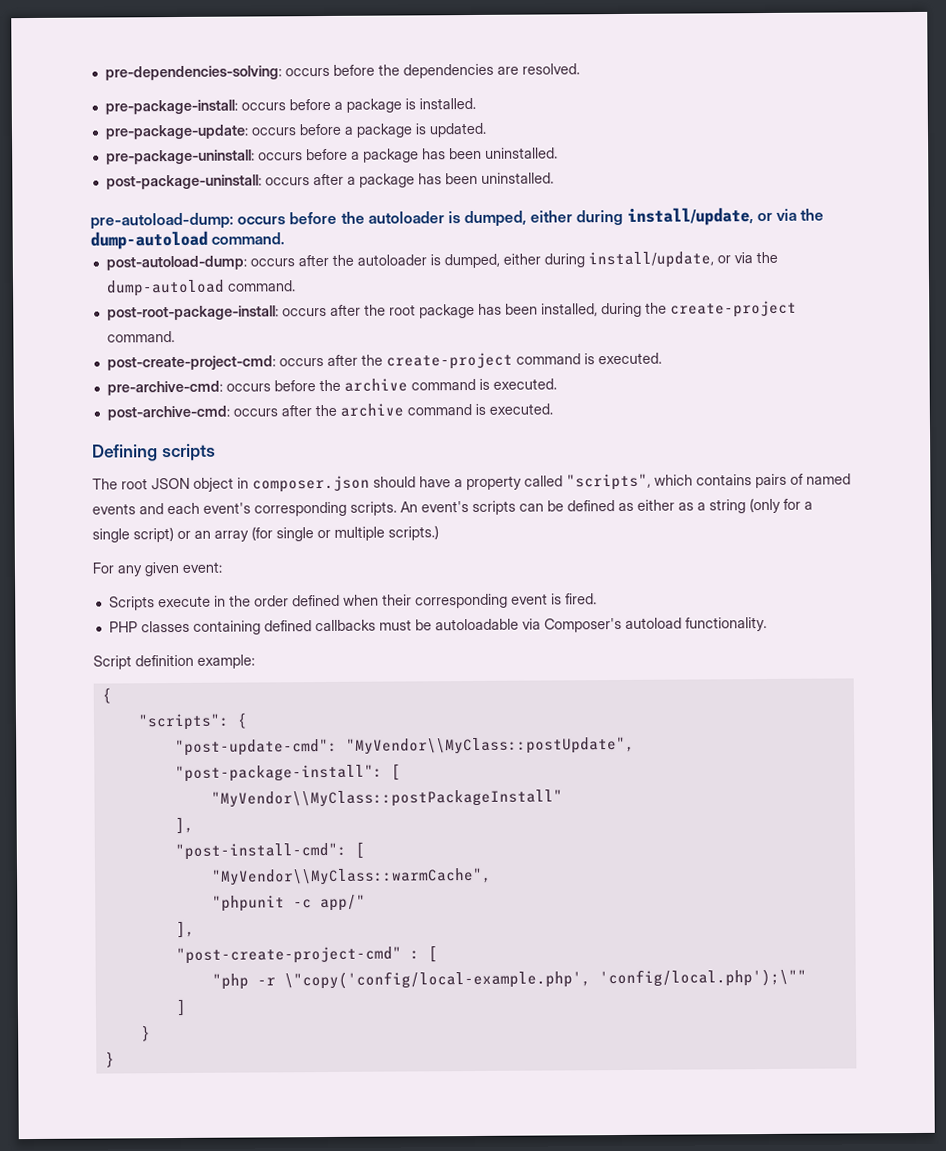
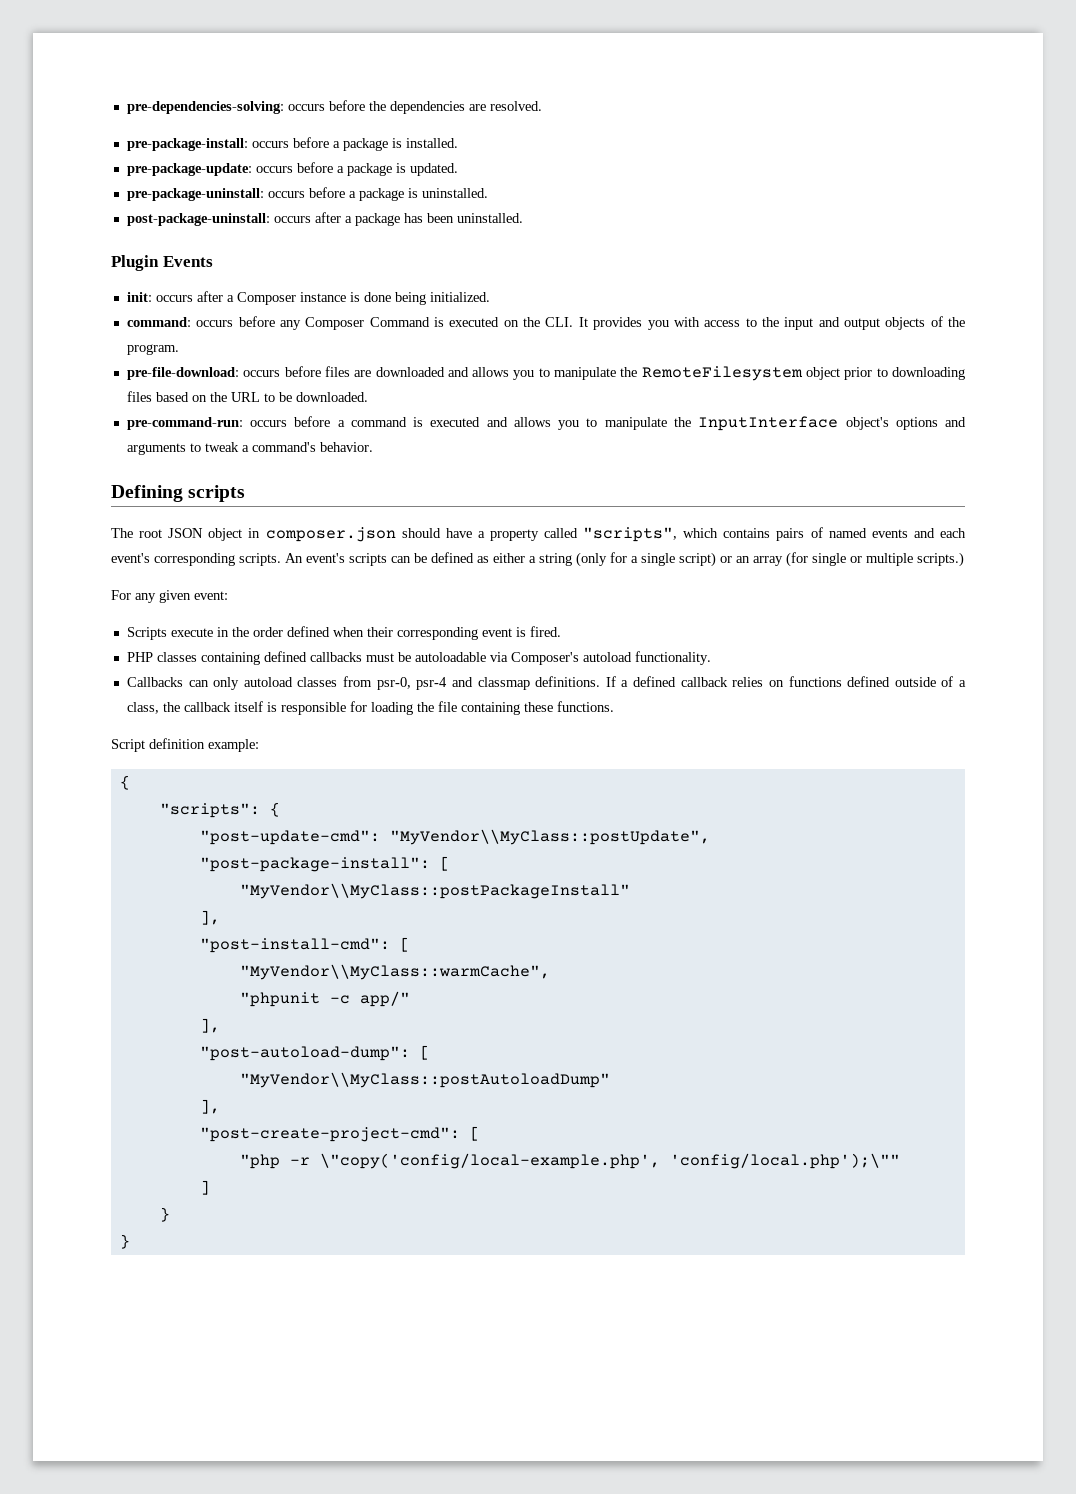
[421,147,482,160] has been -> [407,188,418,198] is
[90,207,825,230] [90,230,286,250] [105,251,778,271] [105,279,296,297] [106,300,797,321] [106,331,175,343] [106,352,662,371] [106,378,557,396] [106,403,553,421] pre-autoload-dump: occurs before the autoloader is dumped, either during install/update, or via the dump-autoload command. // post-autoload-dump: occurs after the autoloader is dumped, either during install/update, or via the dump-autoload command. // post-root-package-install: occurs after the root package has been installed, during the create-project command. // post-create-project-cmd: occurs after the create-project command is executed. // pre-archive-cmd: occurs before the archive command is executed. // post-archive-cmd: occurs after the archive command is executed. -> [111,255,213,271] [126,291,490,305] [126,316,966,330] [126,344,179,355] [126,366,965,381] [126,391,368,402] [126,416,966,431] [126,442,373,455] Plugin Events // init: occurs after a Composer instance is done being initialized. // command: occurs before any Composer Command is executed on the CLI. It provides you with access to the input and output objects of the program. // pre-file-download: occurs before files are downloaded and allows you to manipulate the RemoteFilesystem object prior to downloading files based on the URL to be downloaded. // pre-command-run: occurs before a command is executed and allows you to manipulate the InputInterface object's options and arguments to tweak a command's behavior.
[678,502,694,511] as -> (525, 558) none
(767, 624) none -> [126,676,967,690] [126,701,614,715] // Callbacks can only autoload classes from psr-0, psr-4 and classmap definitions. If a defined callback relies on functions defined outside of a class, the callback itself is responsible for loading the file containing these functions.
[175,946,420,965] "post-create-project-cmd" : -> [199,1045,430,1061] [239,1072,610,1088] [199,1099,220,1114] [199,1127,460,1142] "post-autoload-dump": [ // "MyVendor\\MyClass::postAutoloadDump" // ], // "post-create-project-cmd":

